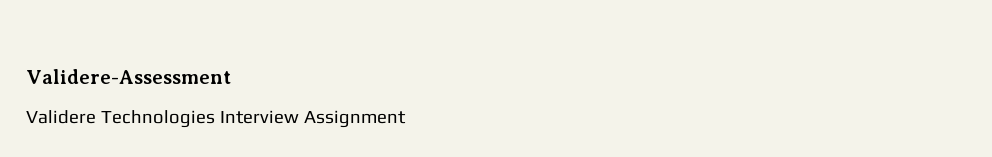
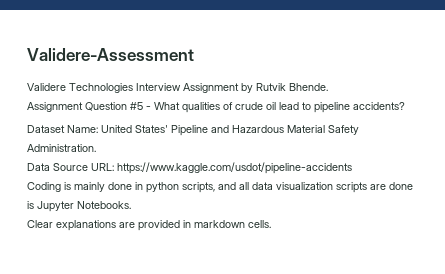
(406, 119) none -> [241,83,328,93] [27,102,405,113] [27,125,359,136] [27,144,96,152] [27,162,352,174] [27,182,413,193] [27,201,131,212] [27,220,271,231] by Rutvik Bhende. // Assignment Question #5 - What qualities of crude oil lead to pipeline accidents? // Dataset Name: United States' Pipeline and Hazardous Material Safety Administration. // Data Source URL: https://www.kaggle.com/usdot/pipeline-accidents // Coding is mainly done in python scripts, and all data visualization scripts are done is Jupyter Notebooks. // Clear explanations are provided in markdown cells.

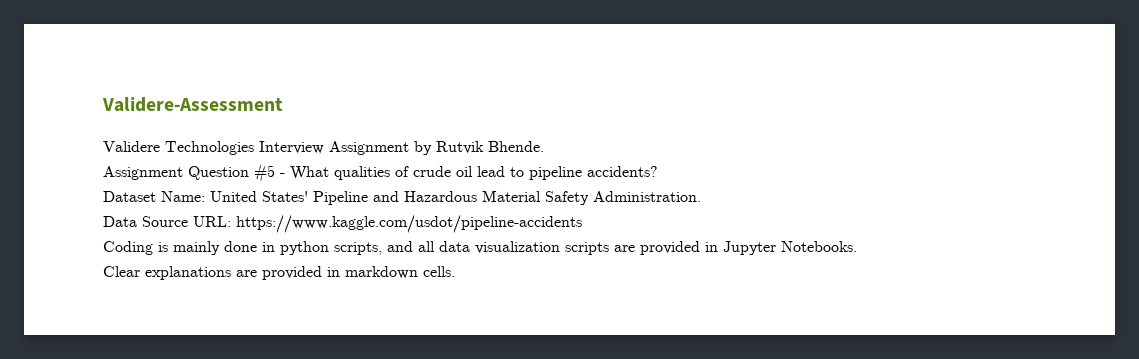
[389,182,413,190] [27,201,34,209] done is -> [640,241,718,255] provided in

